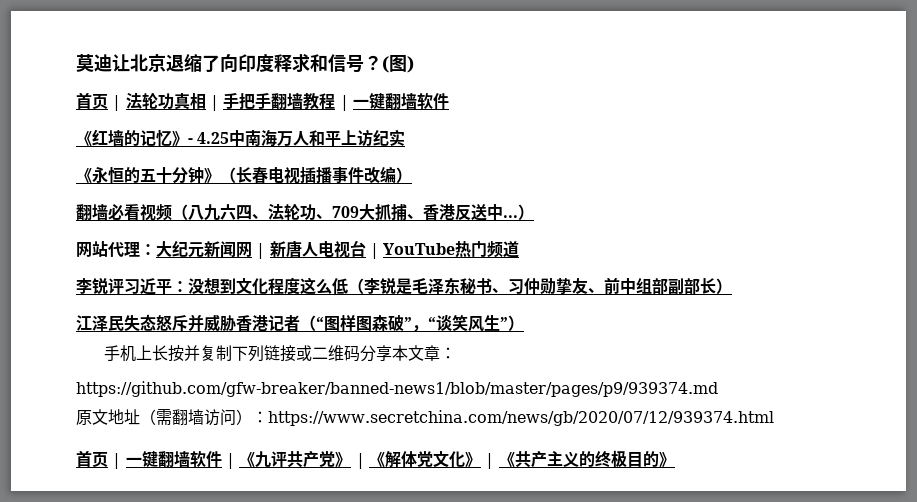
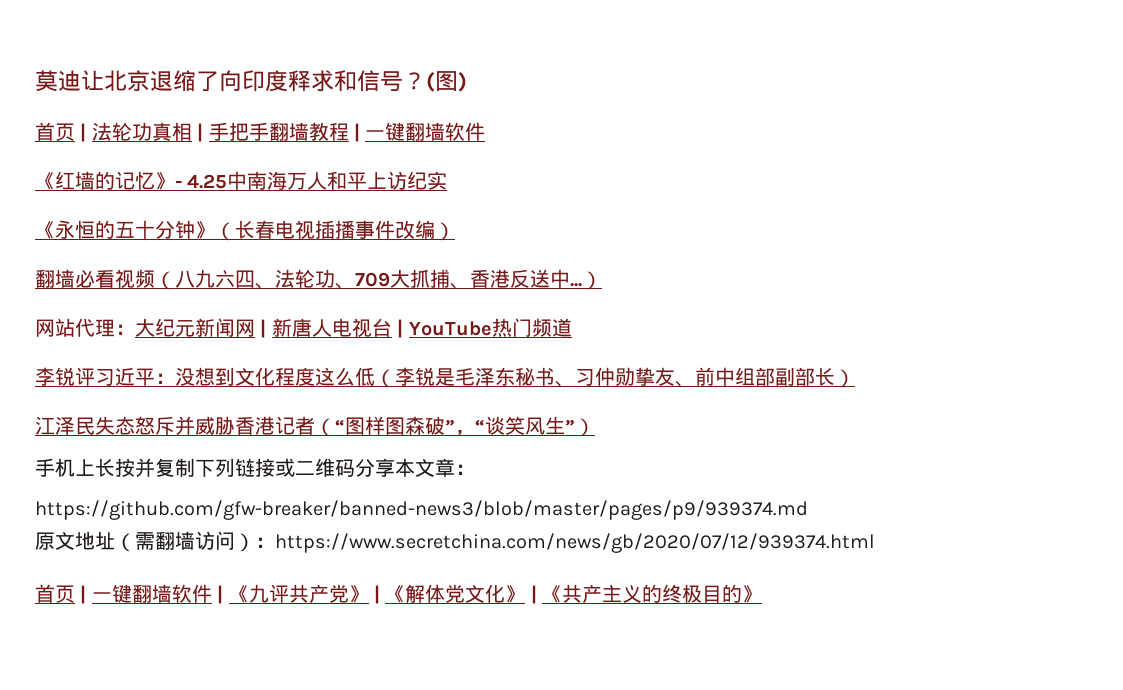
[76,381,718,397] https://github.com/gfw-breaker/banned-news1/blob/master/pages/p9/939374.md -> [35,500,808,520] https://github.com/gfw-breaker/banned-news3/blob/master/pages/p9/939374.md

